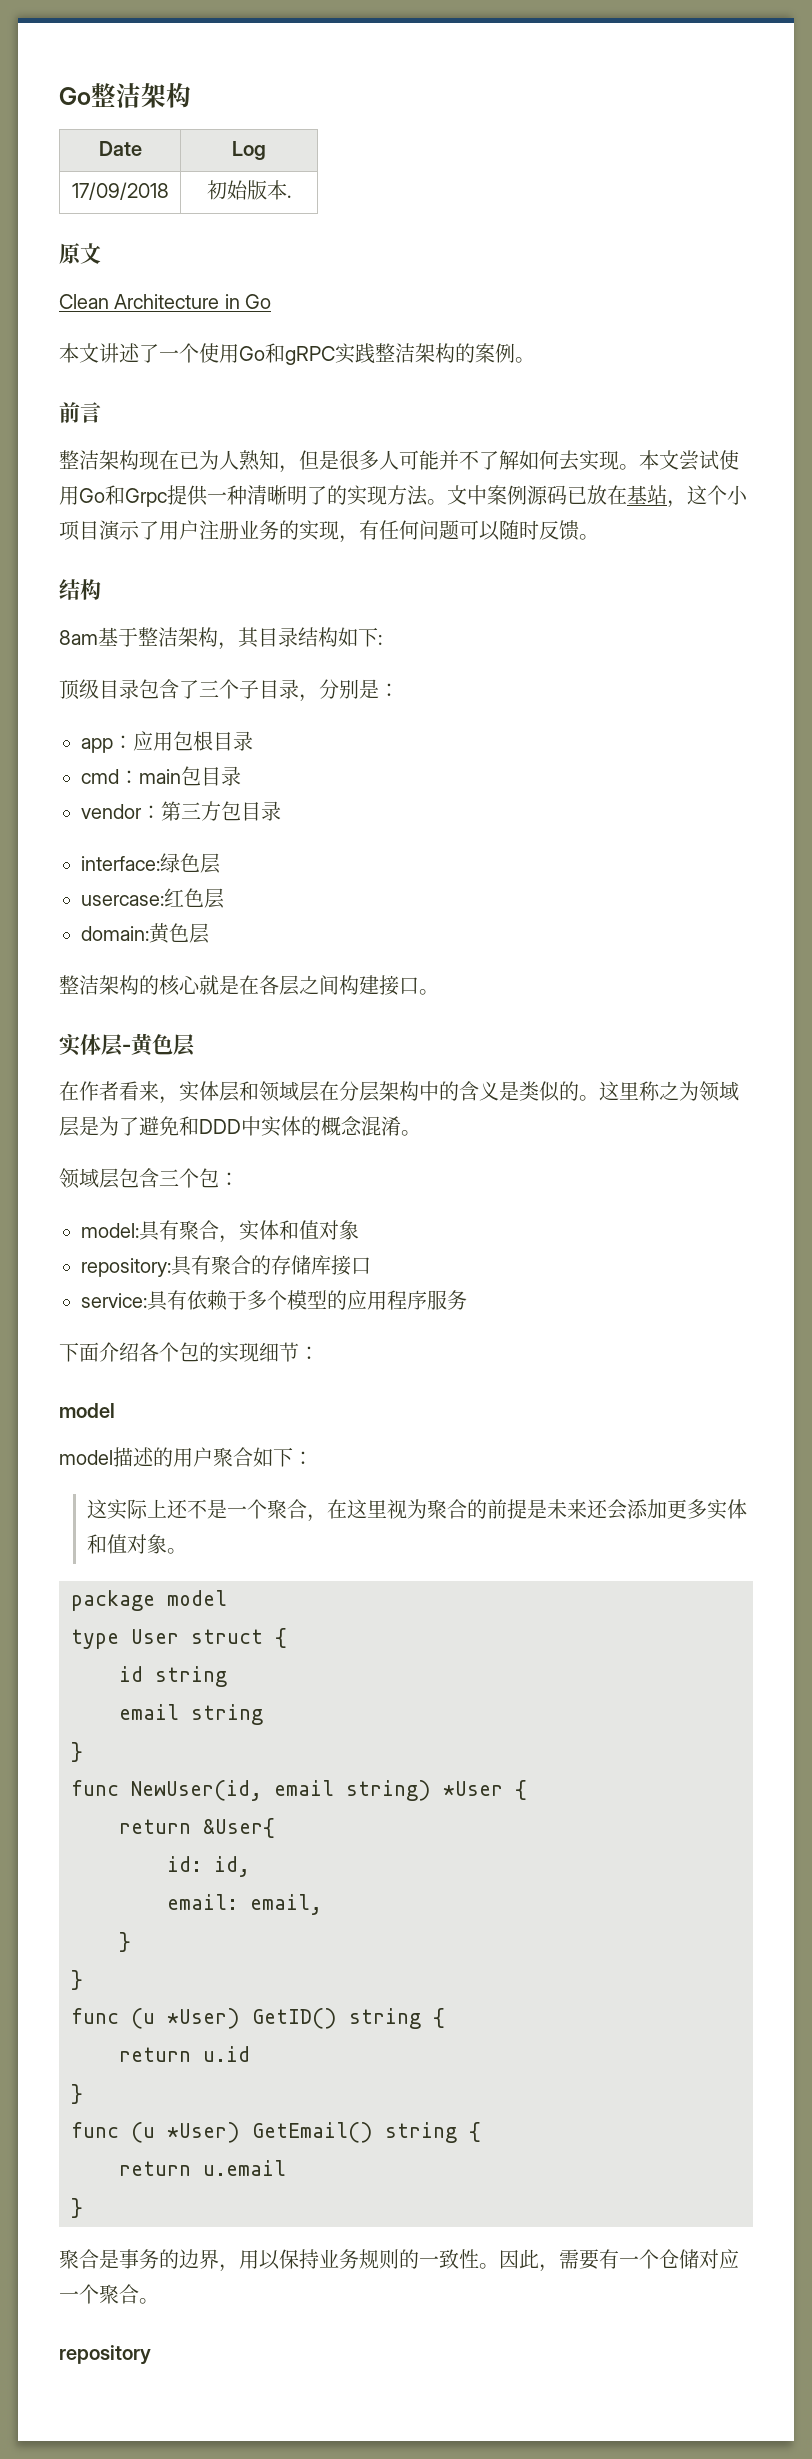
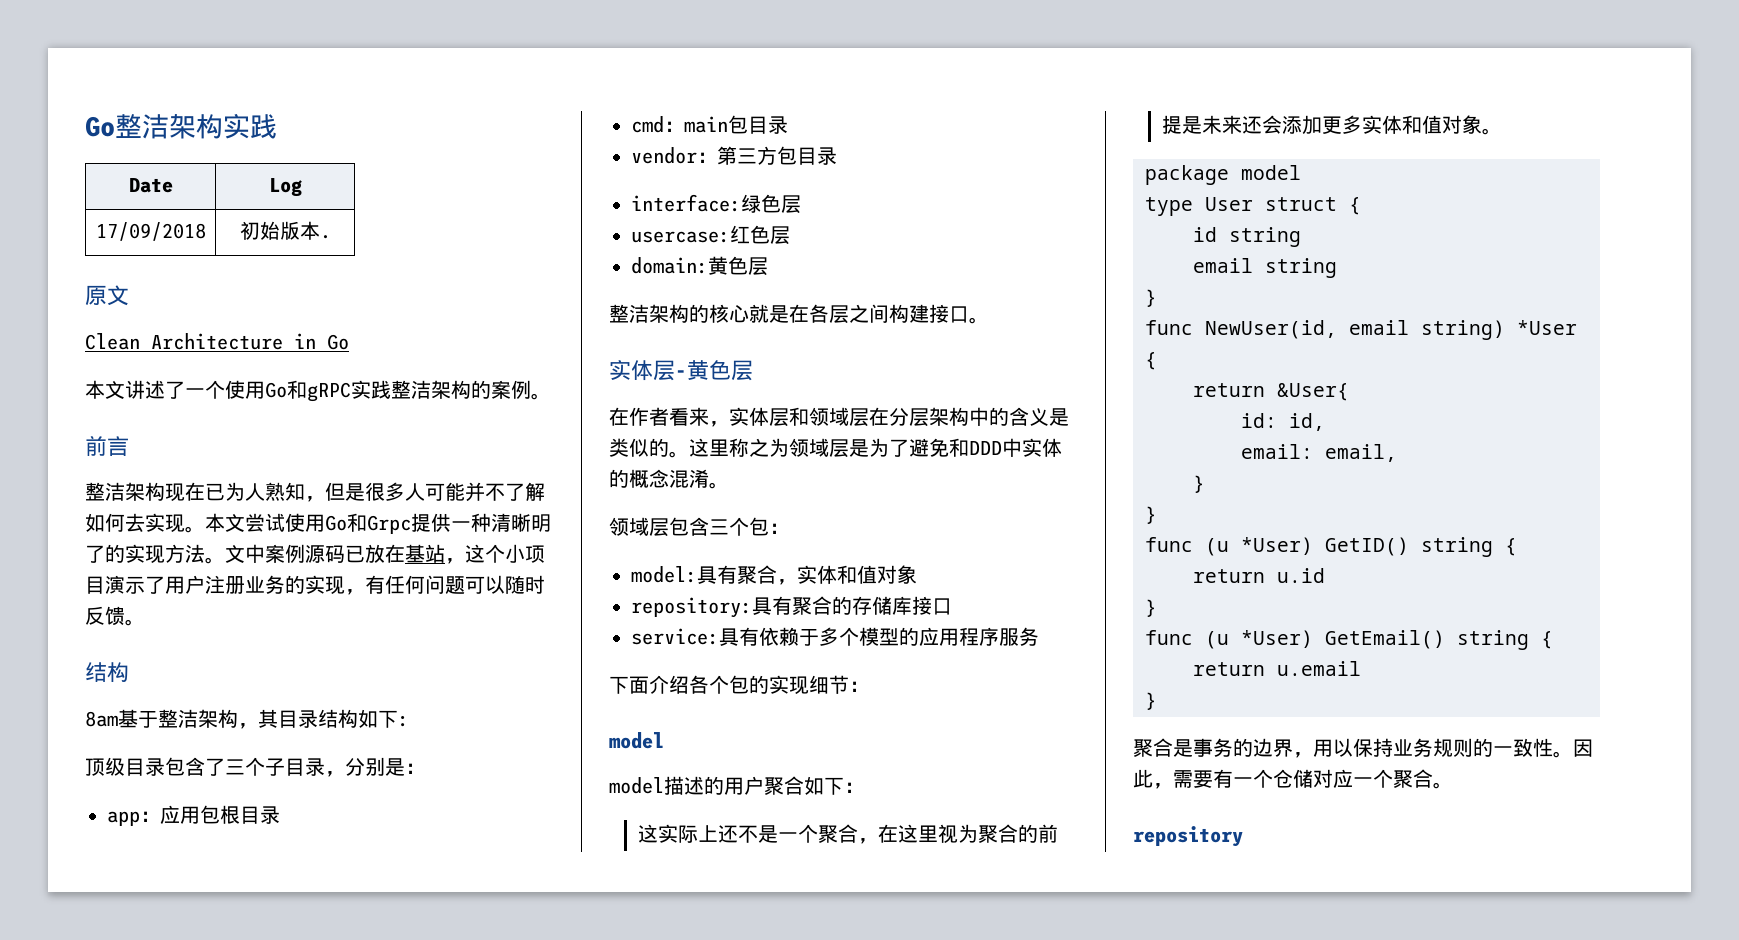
(191, 95) none -> [223,113,277,139] 实践

